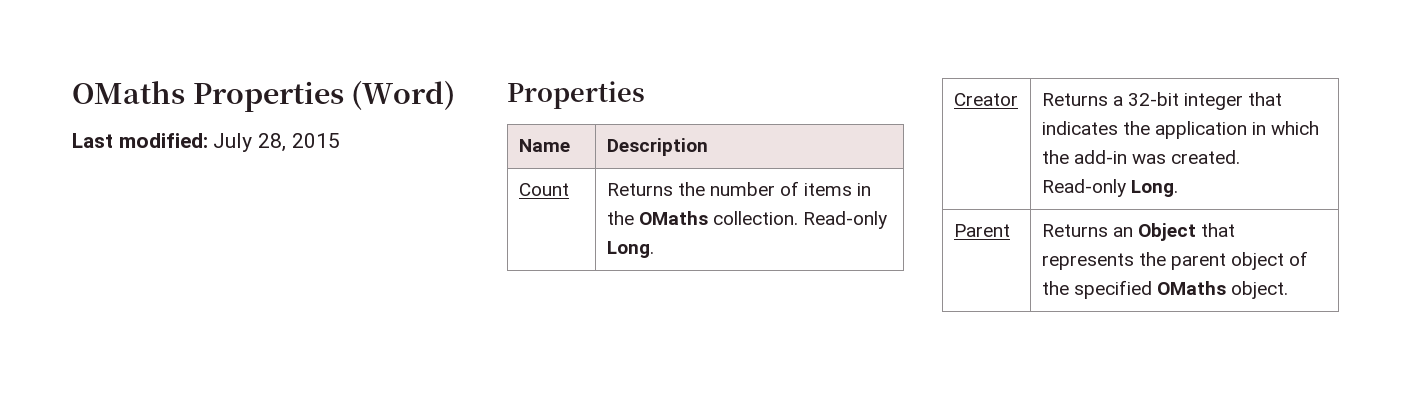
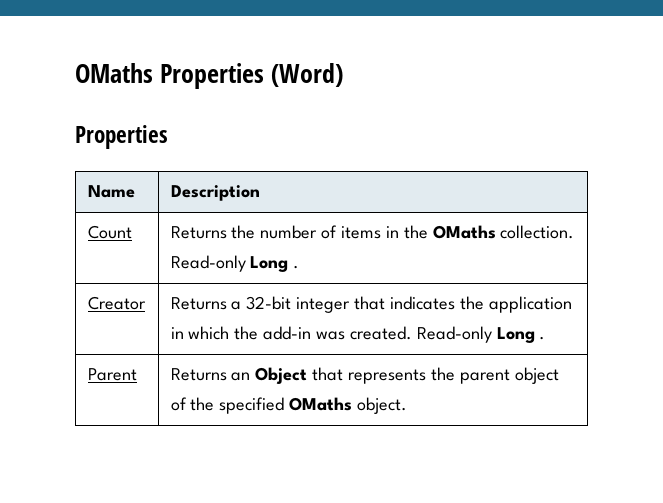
[72,133,340,152] // Last modified: July 28, 2015 -> (344, 75) none
[606,241,654,258] Long. -> [250,256,300,272] Long .
[1130,180,1178,197] Long. -> [496,327,546,343] Long .

